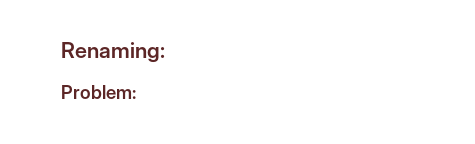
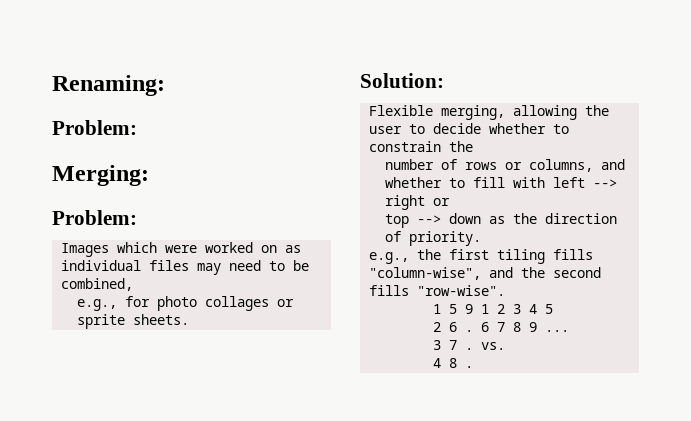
(136, 92) none -> [52,165,149,186] [52,210,137,225] [61,242,302,257] [61,260,310,275] [61,278,134,291] [77,296,295,311] [77,314,190,329] [360,73,444,88] [369,105,610,120] [369,123,570,134] [369,141,474,152] [385,159,626,172] [385,177,618,188] [385,195,451,210] [385,213,618,228] [385,231,482,246] [369,249,594,264] [369,267,602,280] [369,285,506,296] [433,304,554,314] [433,322,570,332] [433,340,506,350] [433,358,474,368] // Merging: // Problem: // Images which were worked on as individual files may need to be combined, // e.g., for photo collages or sprite sheets. // Solution: // Flexible merging, allowing the user to decide whether to constrain the // number of rows or columns, and whether to fill with left --> right or // top --> down as the direction of priority. // e.g., the first tiling fills "column-wise", and the second fills "row-wise". // 1 5 9 1 2 3 4 5 // 2 6 . 6 7 8 9 ... // 3 7 . vs. // 4 8 .

